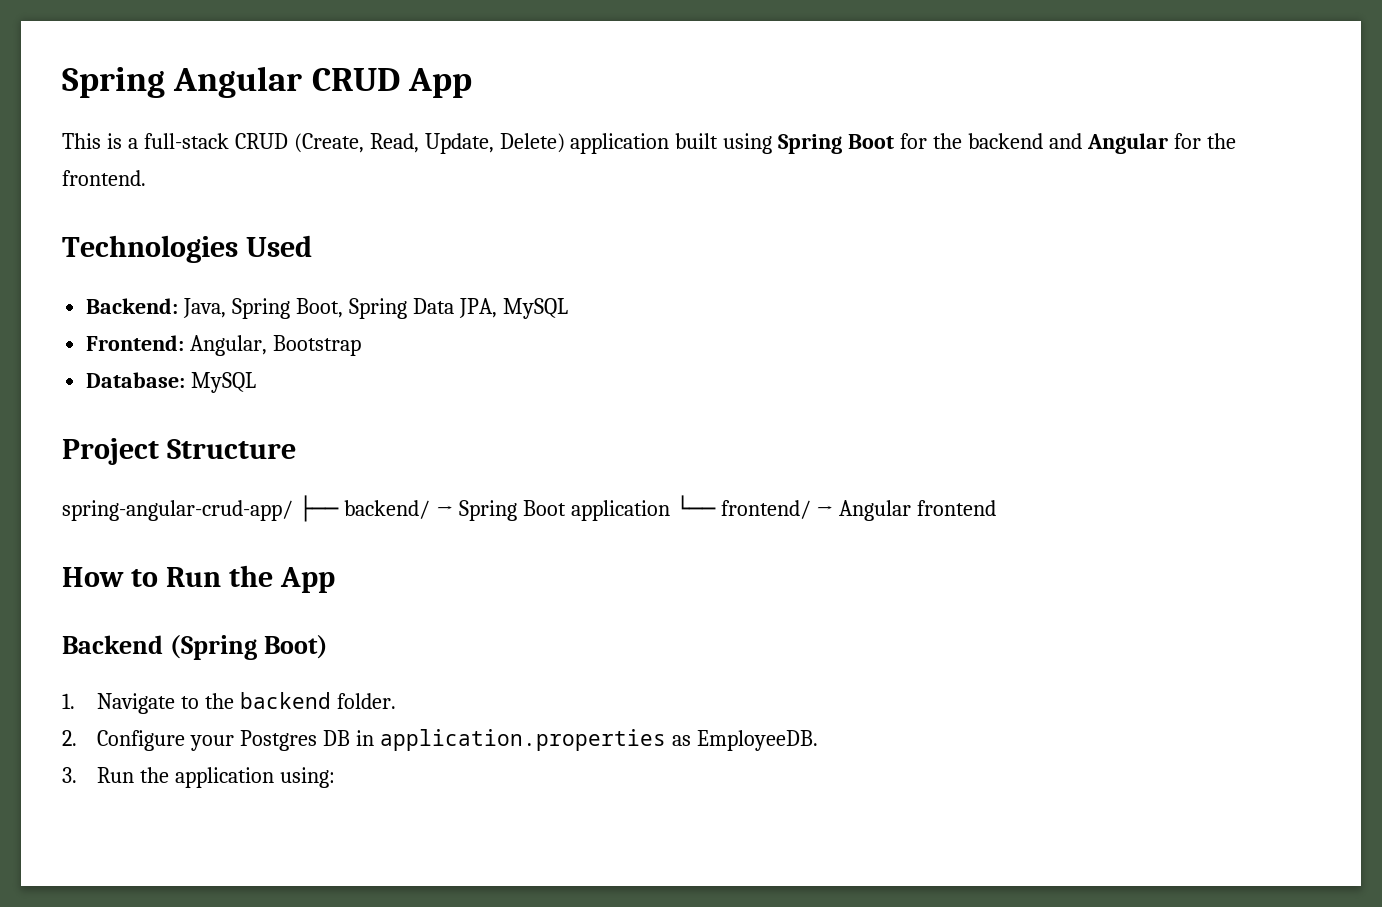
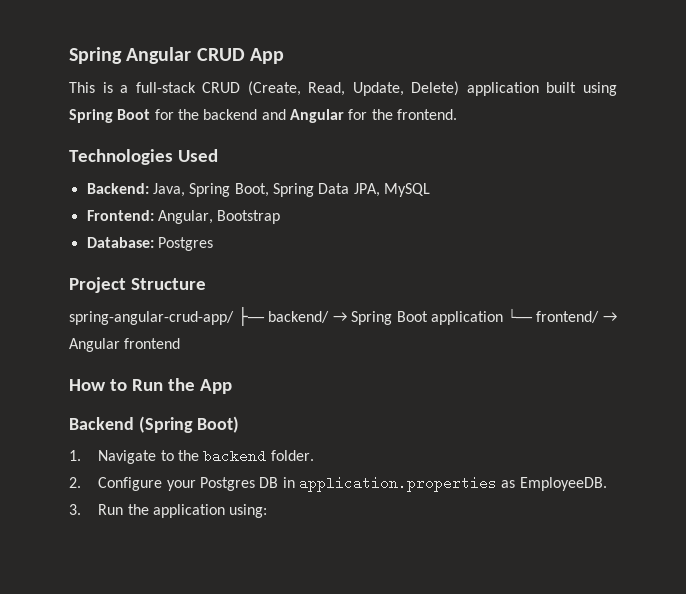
[191,372,257,393] MySQL -> [157,237,213,251] Postgres

